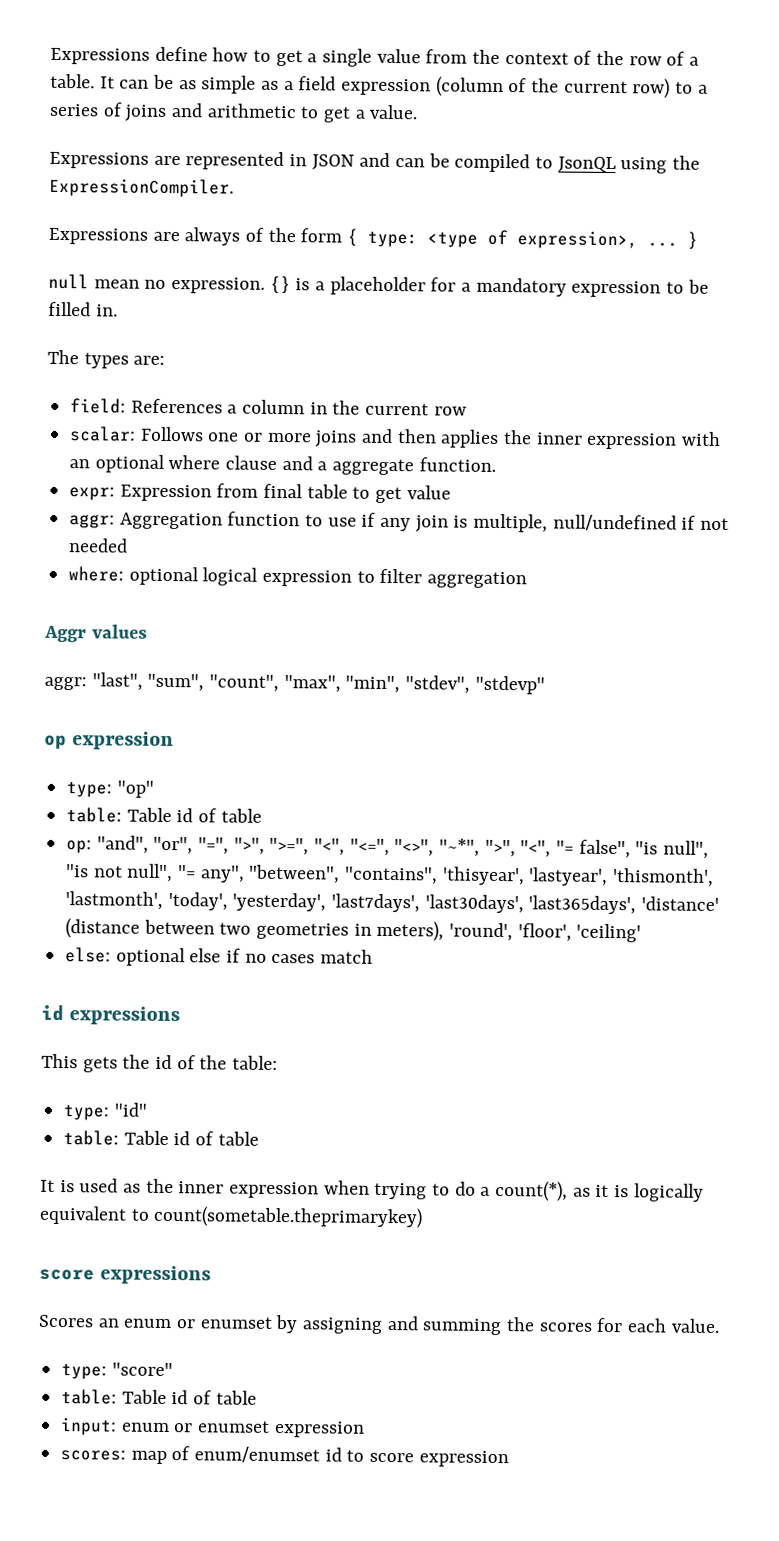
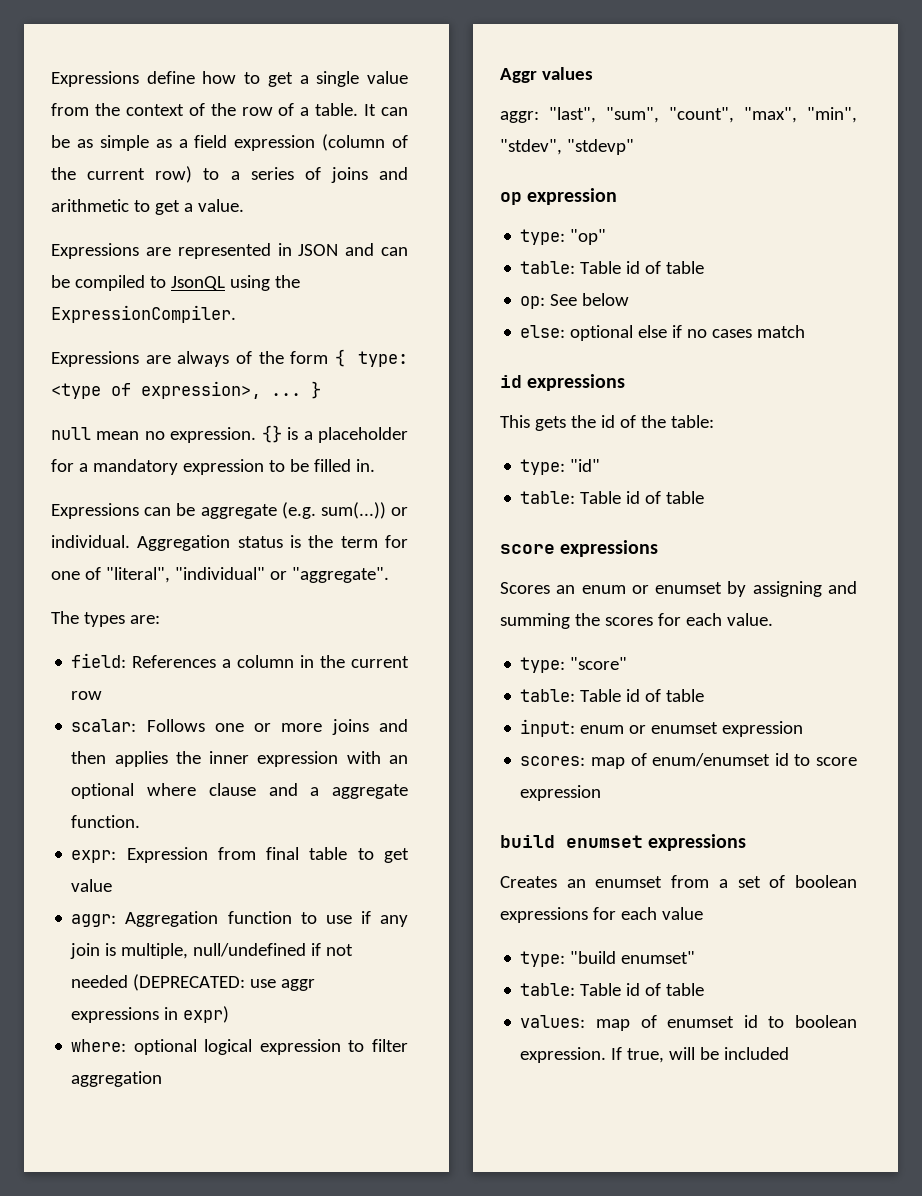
(118, 310) none -> [51,502,408,519] [51,535,408,551] [51,567,389,583] // Expressions can be aggregate (e.g. sum(...)) or individual. Aggregation status is the term for one of "literal", "individual" or "aggregate".
(129, 545) none -> [133,974,316,991] [71,1006,230,1023] (DEPRECATED: use aggr expressions in expr)
[96,835,710,859] [66,863,715,887] [65,891,720,915] [65,918,642,943] "and", "or", "=", ">", ">=", "<", "<=", "<>", "~*", ">", "<", "= false", "is null", "is not null", "= any", "between", "contains", 'thisyear', 'lastyear', 'thismonth', 'lastmonth', 'today', 'yesterday', 'last7days', 'last30days', 'last365days', 'distance' (distance between two geometries in meters), 'round', 'floor', 'ceiling' -> [550,293,630,306] See below
[40,1178,704,1202] [39,1205,424,1229] // It is used as the inner expression when trying to do a count(*), as it is logically equivalent to count(sometable.theprimarykey) -> (705, 497) none
(509, 1459) none -> [500,834,747,851] [500,875,857,888] [500,907,703,923] [520,951,696,967] [520,983,705,996] [520,1015,857,1031] [520,1047,790,1063] // build enumset expressions // Creates an enumset from a set of boolean expressions for each value // type: "build enumset" // table: Table id of table // values: map of enumset id to boolean expression. If true, will be included

